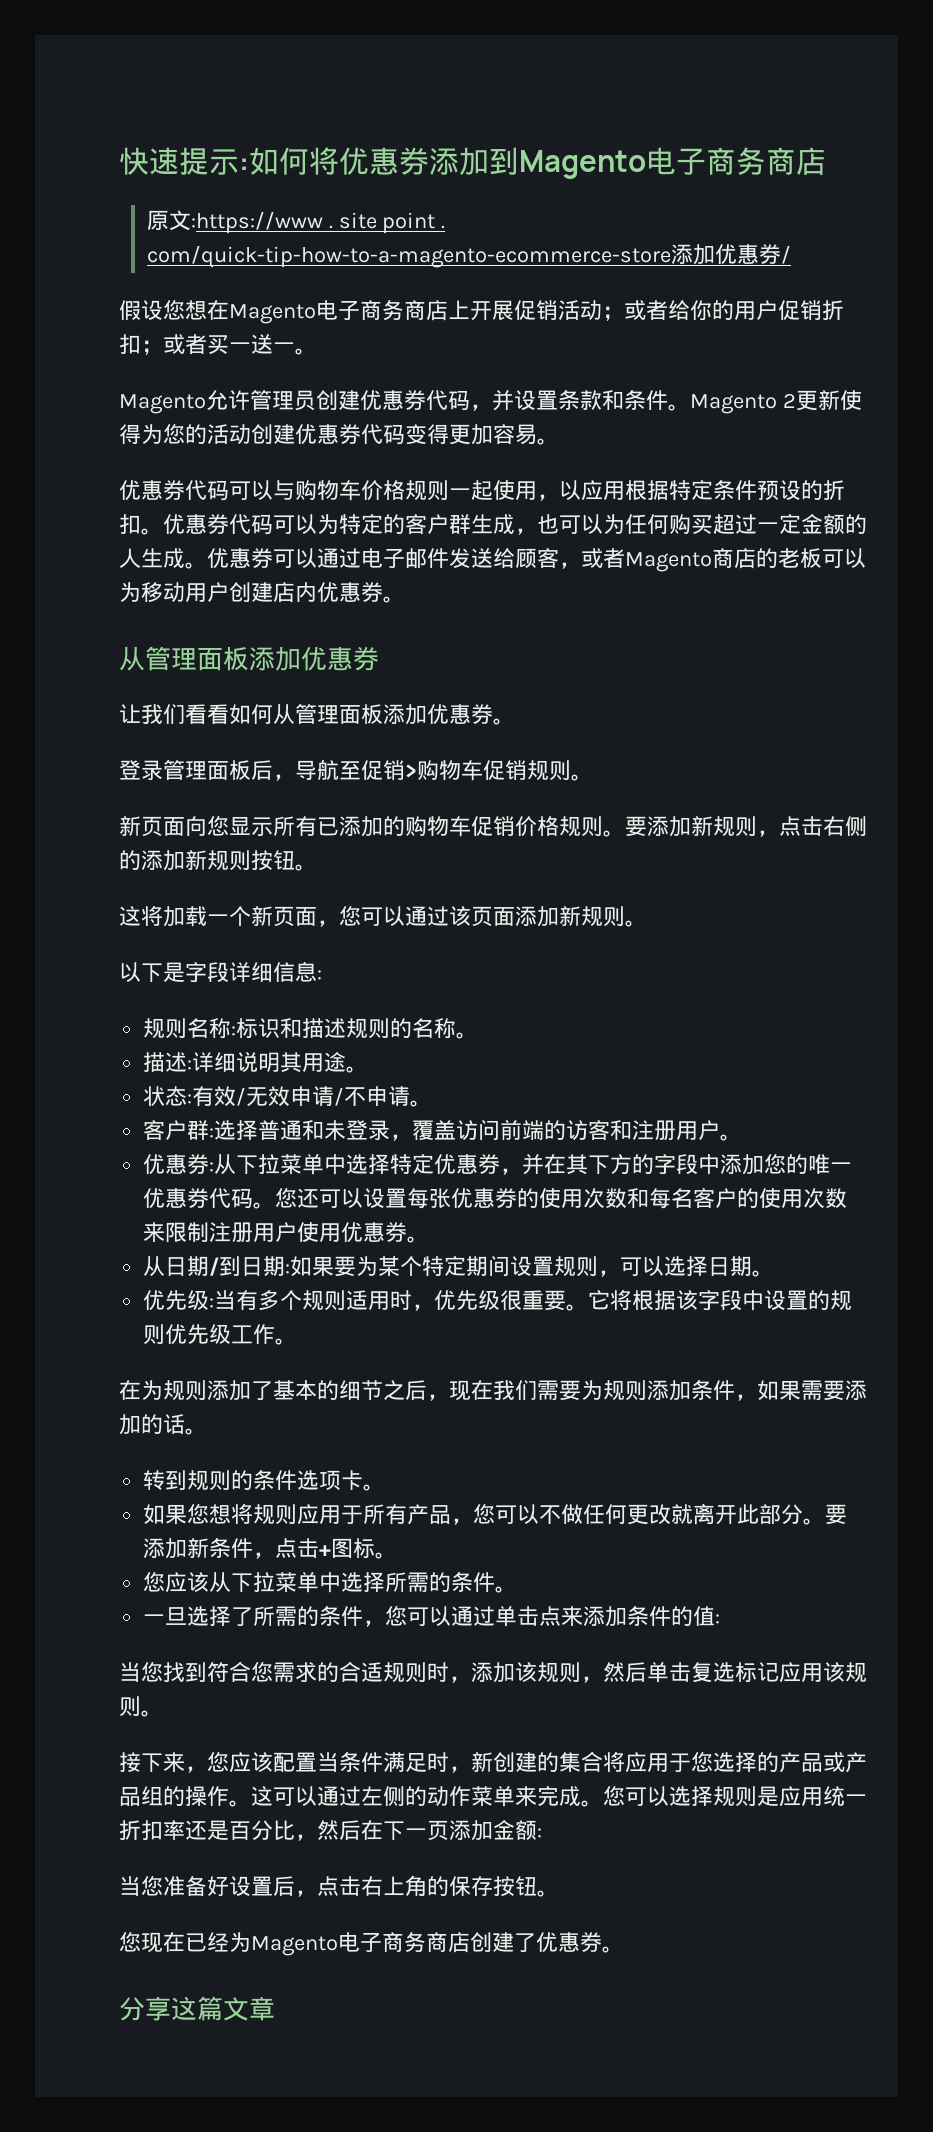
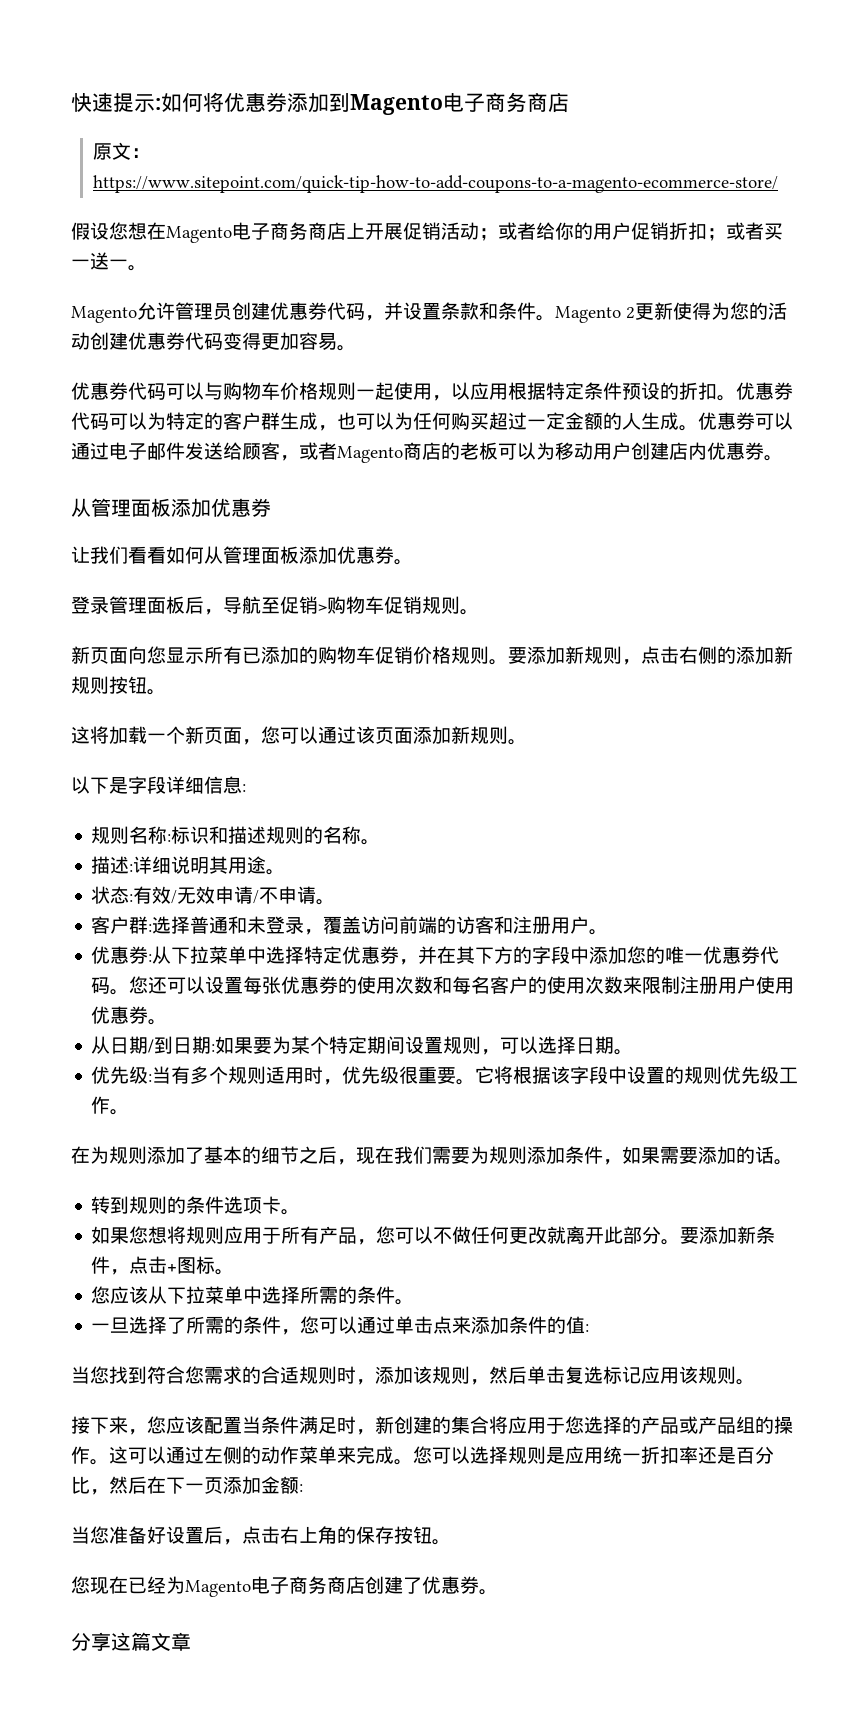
[190,211,446,234] [146,244,791,268] :https://www . site point . com/quick-tip-how-to-a-magento-ecommerce-store添加优惠券/ -> [131,148,151,158] [93,175,779,193] ：https://www.sitepoint.com/quick-tip-how-to-add-coupons-to-a-magento-ecommerce-store/

